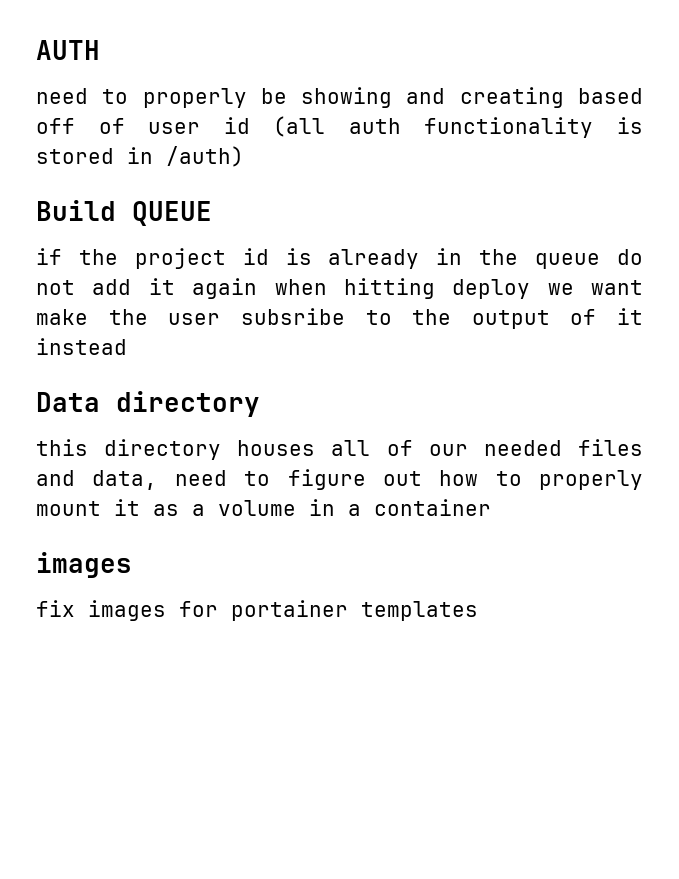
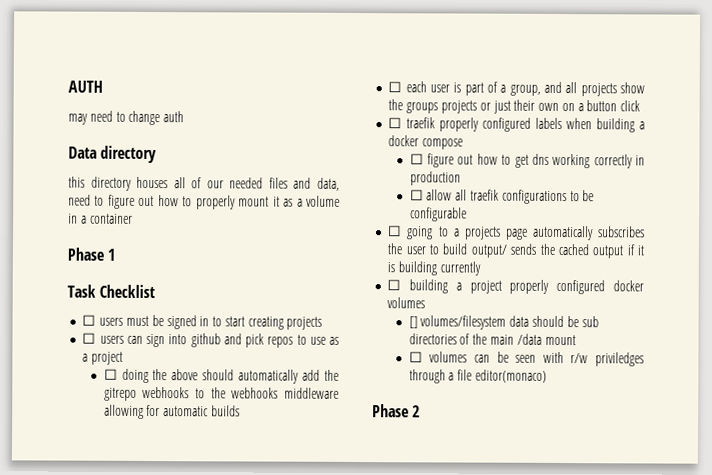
[36,87,644,108] [36,116,643,138] [36,146,244,167] [36,200,212,226] [36,248,644,269] [36,278,643,299] [36,308,643,329] [36,338,127,355] need to properly be showing and creating based off of user id (all auth functionality is stored in /auth) // Build QUEUE // if the project id is already in the queue do not add it again when hitting deploy we want make the user subsribe to the output of it instead -> [68,110,185,126] may need to change auth
[36,552,132,578] [36,600,478,621] images // fix images for portainer templates -> [67,247,116,261] [67,284,156,299] [82,314,323,330] [82,332,340,348] [82,351,124,365] [103,368,339,384] [103,386,339,401] [103,404,241,419] [388,81,645,97] [388,99,641,114] [388,117,645,133] [388,135,464,150] [409,153,645,169] [409,171,461,186] [409,189,595,205] [409,207,467,222] [388,225,645,241] [387,243,644,259] [387,261,481,276] [387,279,644,295] [387,297,426,309] [408,315,599,330] [408,333,576,346] [408,351,644,367] [408,369,548,384] [372,404,421,418] Phase 1 // Task Checklist // ☐ users must be signed in to start creating projects // ☐ users can sign into github and pick repos to use as a project // ☐ doing the above should automatically add the gitrepo webhooks to the webhooks middleware allowing for automatic builds // ☐ each user is part of a group, and all projects show the groups projects or just their own on a button click // ☐ traefik properly configured labels when building a docker compose // ☐ figure out how to get dns working correctly in production // ☐ allow all traefik configurations to be configurable // ☐ going to a projects page automatically subscribes the user to build output/ sends the cached output if it is building currently // ☐ building a project properly configured docker volumes // [] volumes/filesystem data should be sub directories of the main /data mount // ☐ volumes can be seen with r/w priviledges through a file editor(monaco) // Phase 2

